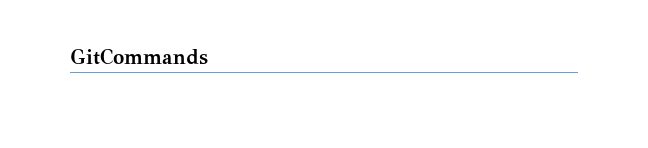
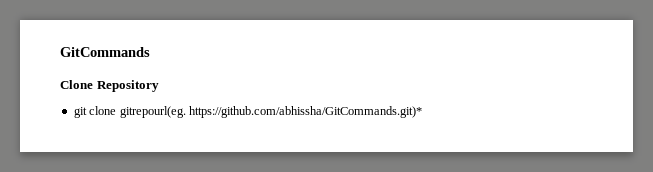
(208, 56) none -> [60,80,159,92] [73,106,422,118] // Clone Repository // git clone gitrepourl(eg. https://github.com/abhissha/GitCommands.git)*

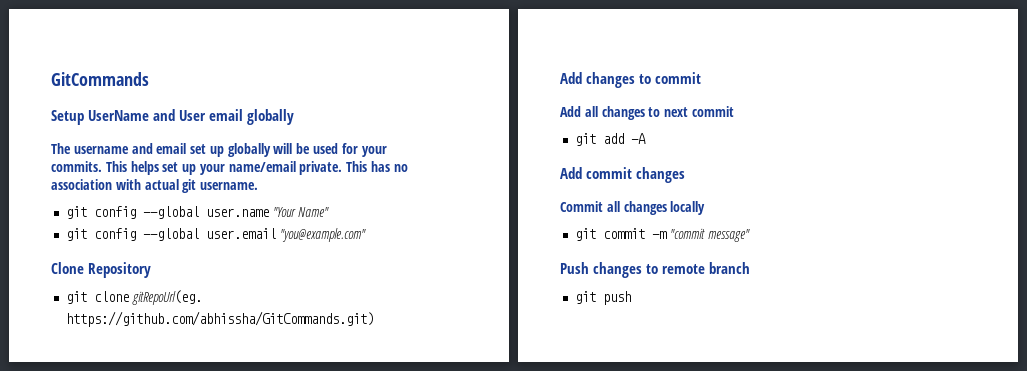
[60,80,159,92] [73,106,422,118] Clone Repository // git clone gitrepourl(eg. https://github.com/abhissha/GitCommands.git)* -> [51,109,295,125] [51,143,387,157] [51,161,408,175] [51,179,259,193] [66,206,329,219] [66,228,367,242] [51,262,152,278] [66,290,203,305] [66,311,375,327] [560,72,702,88] [560,106,734,120] [575,133,647,146] [560,167,686,183] [560,201,706,215] [575,228,750,242] [560,262,751,278] [575,291,632,305] Setup UserName and User email globally // The username and email set up globally will be used for your commits. This helps set up your name/email private. This has no association with actual git username. // git config --global user.name "Your Name" // git config --global user.email "you@example.com" // Clone Repository // git clone gitRepoUrl(eg. https://github.com/abhissha/GitCommands.git) // Add changes to commit // Add all changes to next commit // git add -A // Add commit changes // Commit all changes locally // git commit -m "commit message" // Push changes to remote branch // git push

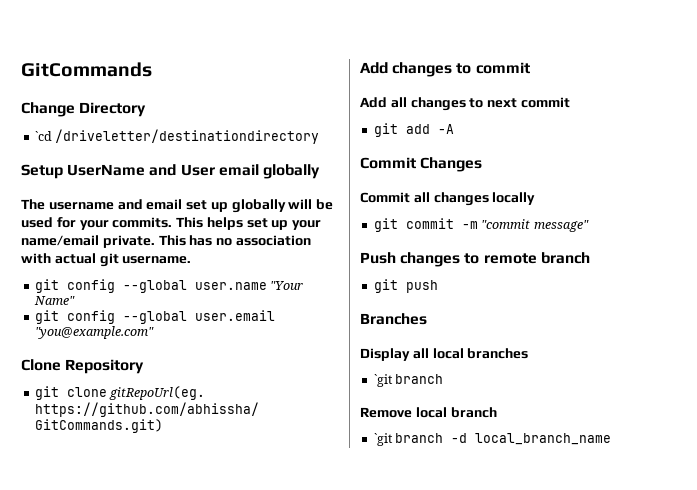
(149, 79) none -> [21,102,147,117] [34,129,320,144] // Change Directory // `cd /driveletter/destinationdirectory
[560,167,686,183] Add commit changes -> [360,157,483,172] Commit Changes
(632, 298) none -> [360,313,427,325] [360,348,529,361] [373,374,444,387] [360,407,497,418] [373,433,612,446] // Branches // Display all local branches // `git branch // Remove local branch // `git branch -d local_branch_name

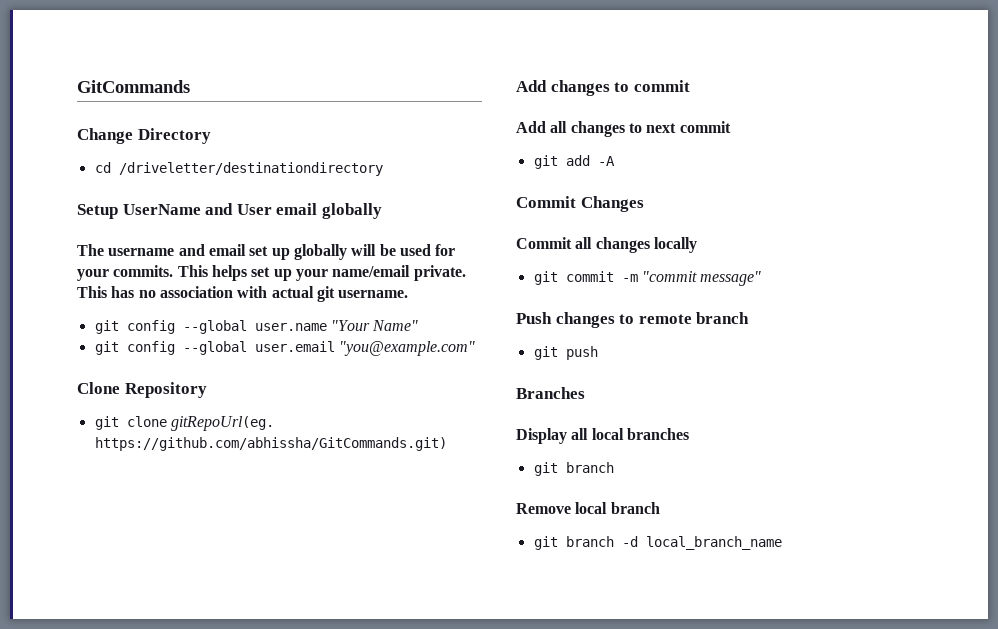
[34,131,52,141] `cd -> [94,162,111,173] cd
[373,374,393,387] `git -> [533,462,558,476] git
[373,433,393,446] `git -> [533,536,558,550] git

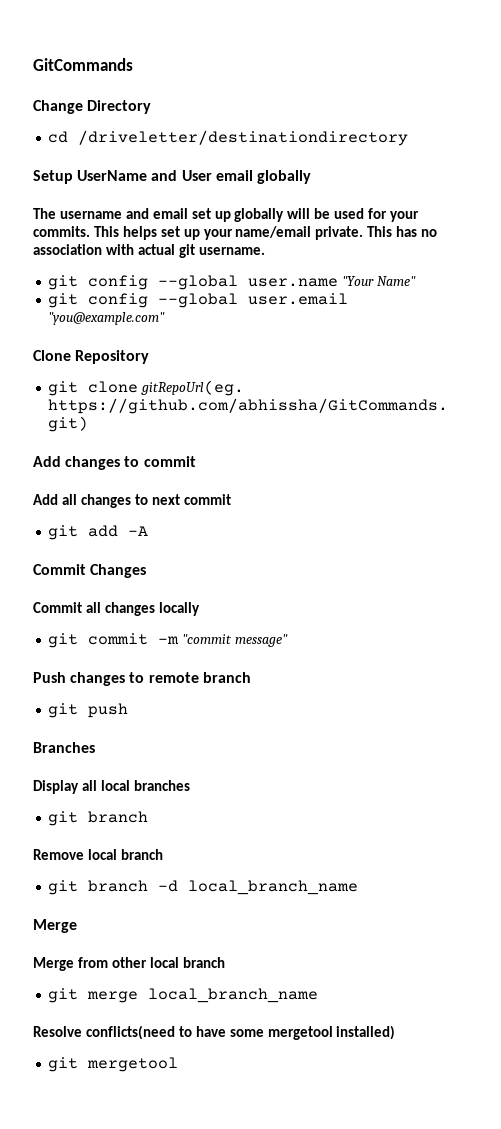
(782, 543) none -> [33,919,77,933] [33,957,225,971] [48,988,319,1003] [33,1025,396,1040] [48,1057,179,1072] // Merge // Merge from other local branch // git merge local_branch_name // Resolve conflicts(need to have some mergetool installed) // git mergetool

